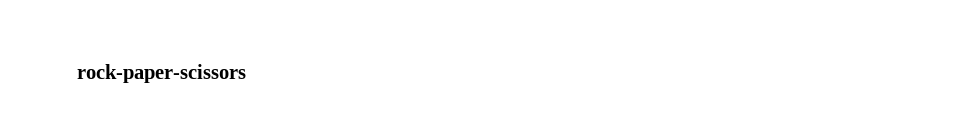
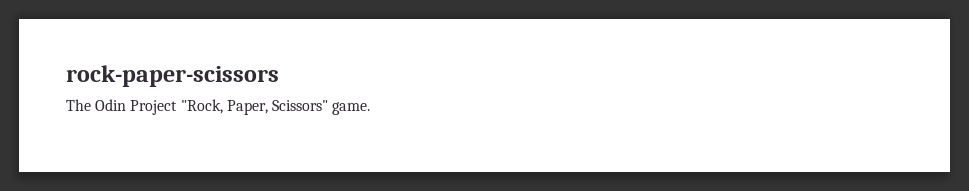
(246, 73) none -> [66,99,371,115] // The Odin Project "Rock, Paper, Scissors" game.

